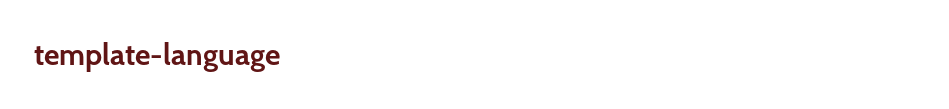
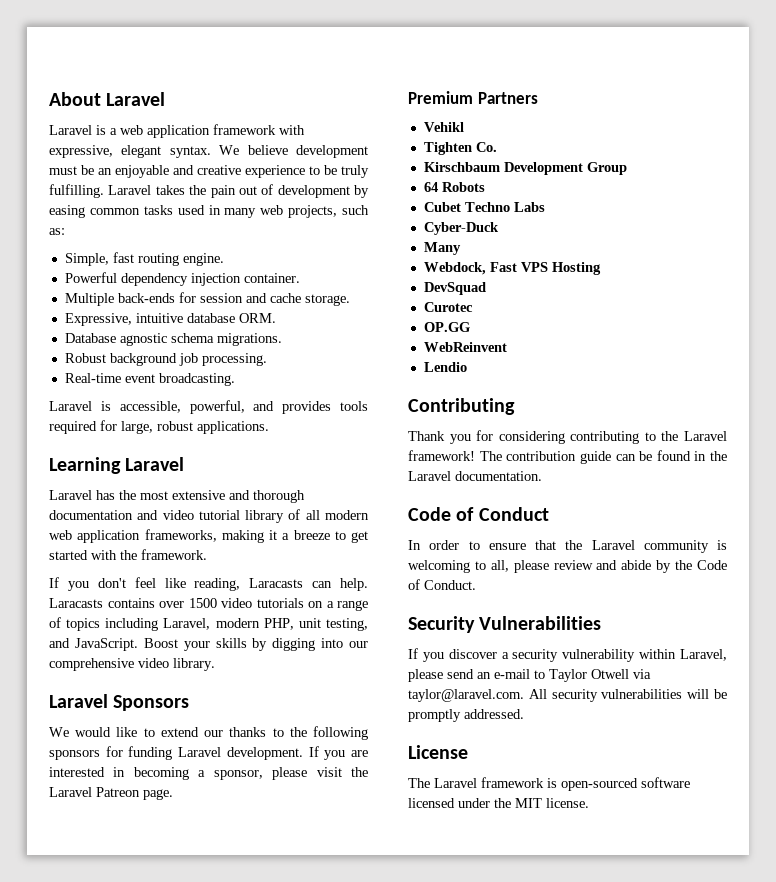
[34,42,280,72] template-language -> [49,92,166,106] [49,124,305,138] [49,145,368,158] [49,165,369,178] [49,184,369,198] [49,205,369,218] [49,228,65,235] [64,252,224,266] [64,272,300,286] [64,292,350,306] [64,313,276,326] [64,333,282,346] [64,353,267,366] [64,373,235,386] [49,400,368,414] [49,420,269,434] [49,457,185,474] [49,490,305,503] [49,509,369,523] [49,529,368,543] [49,549,207,560] [49,577,368,591] [49,598,368,611] [49,617,368,631] [49,638,368,651] [49,658,215,671] [49,694,190,711] [49,726,369,740] [49,746,368,760] [49,767,368,780] [49,787,173,800] [408,91,538,104] [423,122,464,132] [423,142,497,155] [423,162,627,175] [423,182,485,192] [423,202,545,212] [423,222,499,235] [423,242,461,255] [423,262,601,275] [423,282,486,295] [423,302,473,312] [423,322,470,332] [423,342,507,352] [423,362,467,372] [408,398,515,415] [408,430,727,444] [408,450,727,464] [408,471,542,481] [408,507,549,521] [408,540,727,553] [408,560,727,573] [408,579,476,590] [408,616,602,633] [408,648,727,662] [408,669,651,682] [408,689,727,702] [408,709,524,722] [408,745,468,759] [408,777,690,791] [408,798,589,808] About Laravel // Laravel is a web application framework with expressive, elegant syntax. We believe development must be an enjoyable and creative experience to be truly fulfilling. Laravel takes the pain out of development by easing common tasks used in many web projects, such as: // Simple, fast routing engine. // Powerful dependency injection container. // Multiple back-ends for session and cache storage. // Expressive, intuitive database ORM. // Database agnostic schema migrations. // Robust background job processing. // Real-time event broadcasting. // Laravel is accessible, powerful, and provides tools required for large, robust applications. // Learning Laravel // Laravel has the most extensive and thorough documentation and video tutorial library of all modern web application frameworks, making it a breeze to get started with the framework. // If you don't feel like reading, Laracasts can help. Laracasts contains over 1500 video tutorials on a range of topics including Laravel, modern PHP, unit testing, and JavaScript. Boost your skills by digging into our comprehensive video library. // Laravel Sponsors // We would like to extend our thanks to the following sponsors for funding Laravel development. If you are interested in becoming a sponsor, please visit the Laravel Patreon page. // Premium Partners // Vehikl // Tighten Co. // Kirschbaum Development Group // 64 Robots // Cubet Techno Labs // Cyber-Duck // Many // Webdock, Fast VPS Hosting // DevSquad // Curotec // OP.GG // WebReinvent // Lendio // Contributing // Thank you for considering contributing to the Laravel framework! The contribution guide can be found in the Laravel documentation. // Code of Conduct // In order to ensure that the Laravel community is welcoming to all, please review and abide by the Code of Conduct. // Security Vulnerabilities // If you discover a security vulnerability within Laravel, please send an e-mail to Taylor Otwell via taylor@laravel.com. All security vulnerabilities will be promptly addressed. // License // The Laravel framework is open-sourced software licensed under the MIT license.

